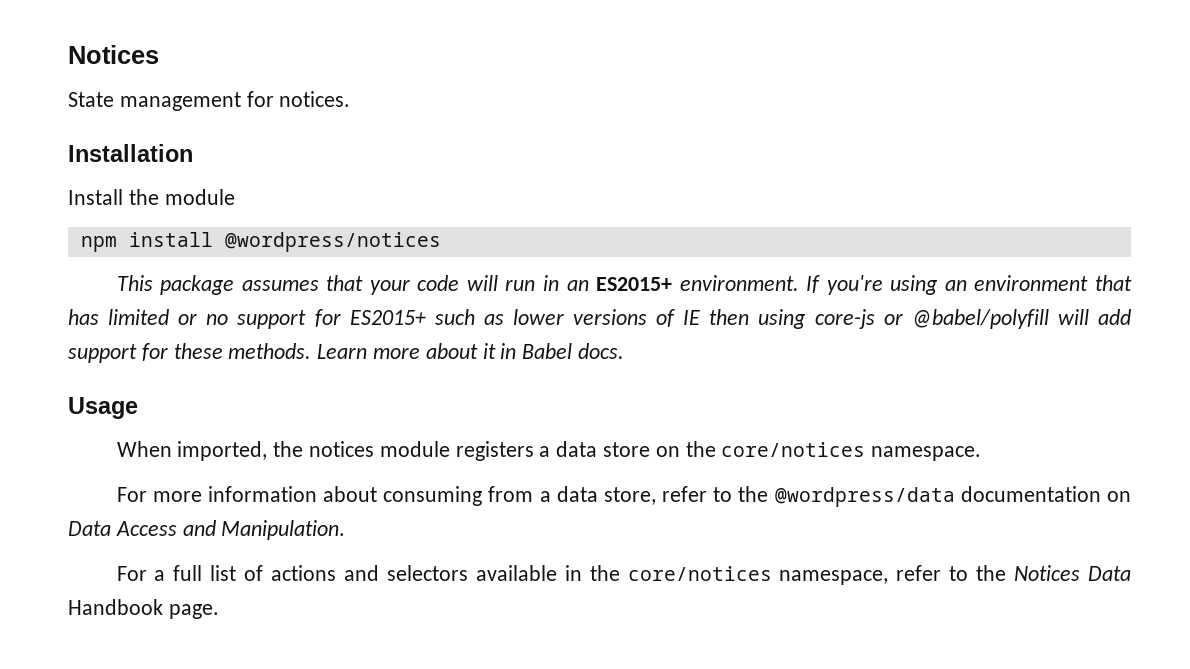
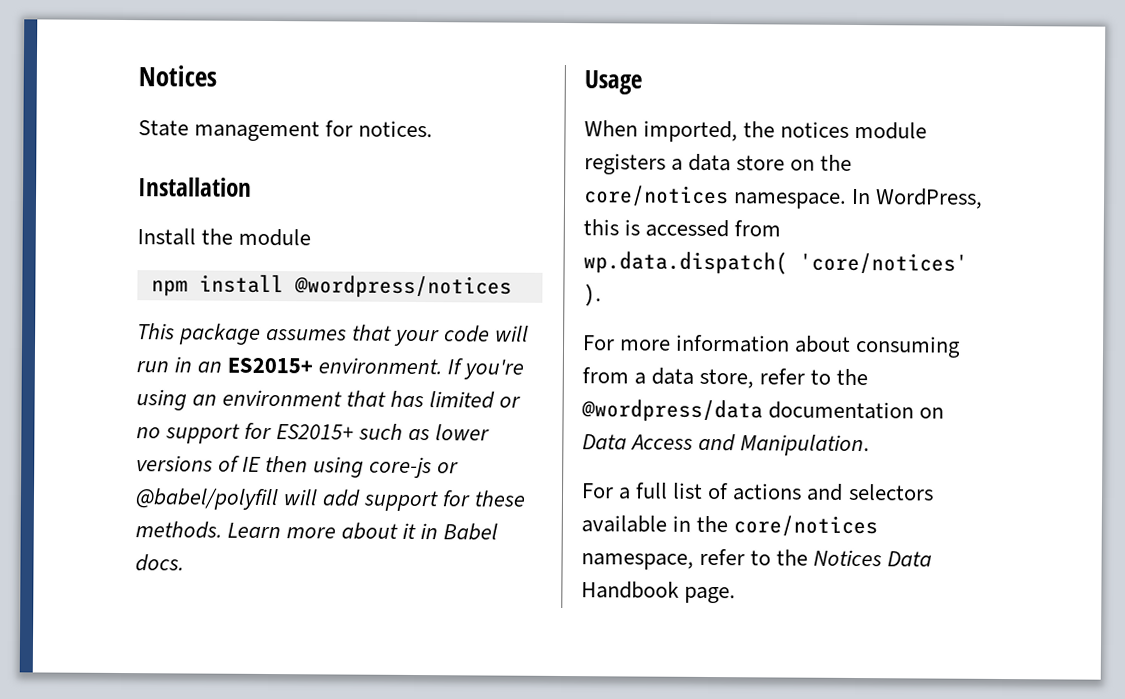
(982, 453) none -> [851,188,984,209] [583,219,782,238] [583,251,968,275] [583,284,602,307] In WordPress, this is accessed from wp.data.dispatch( 'core/notices' ).

